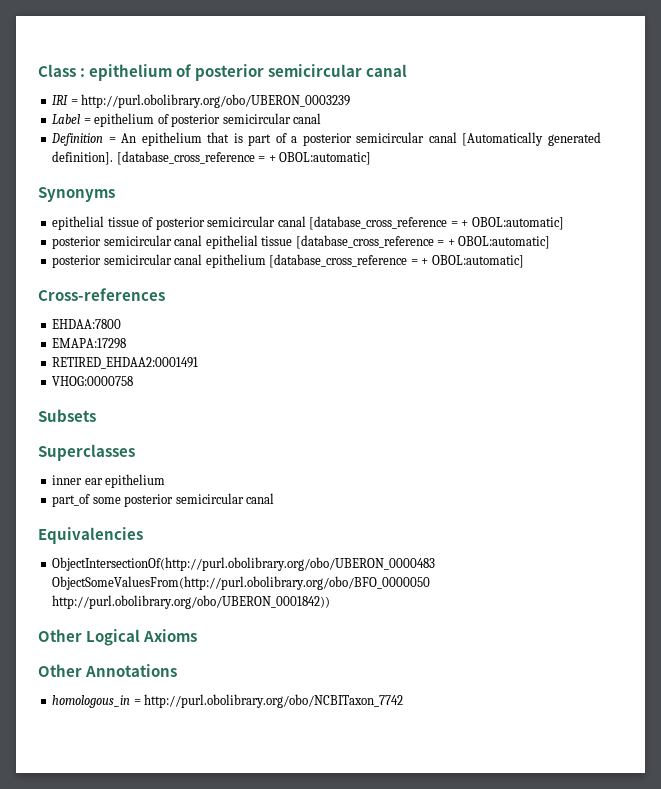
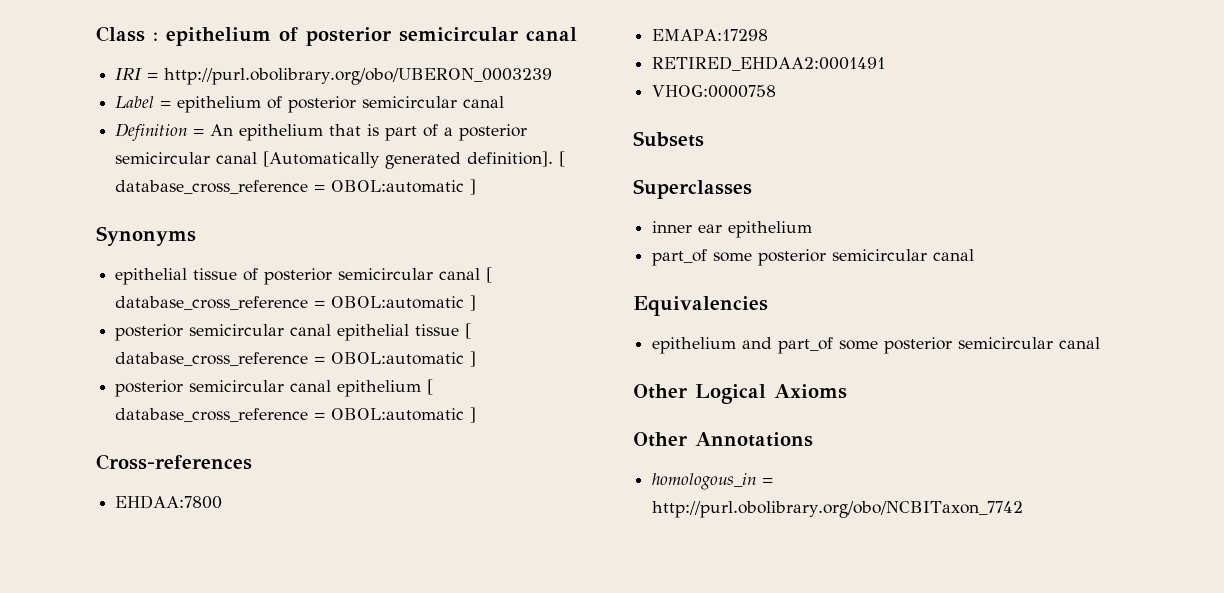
[116,151,372,165] [database_cross_reference = + OBOL:automatic] -> [559,151,566,167] [115,179,477,195] [ database_cross_reference = OBOL:automatic ]
[309,216,564,230] [database_cross_reference = + OBOL:automatic] -> [486,267,493,283] [115,295,477,311] [ database_cross_reference = OBOL:automatic ]
[295,235,551,249] [database_cross_reference = + OBOL:automatic] -> [465,323,472,339] [115,351,477,367] [ database_cross_reference = OBOL:automatic ]
[269,254,524,268] [database_cross_reference = + OBOL:automatic] -> [427,379,434,395] [115,407,477,423] [ database_cross_reference = OBOL:automatic ]
[52,557,436,571] [52,576,431,590] [52,595,331,609] ObjectIntersectionOf(http://purl.obolibrary.org/obo/UBERON_0000483 ObjectSomeValuesFrom(http://purl.obolibrary.org/obo/BFO_0000050 http://purl.obolibrary.org/obo/UBERON_0001842)) -> [652,337,1101,354] epithelium and part_of some posterior semicircular canal

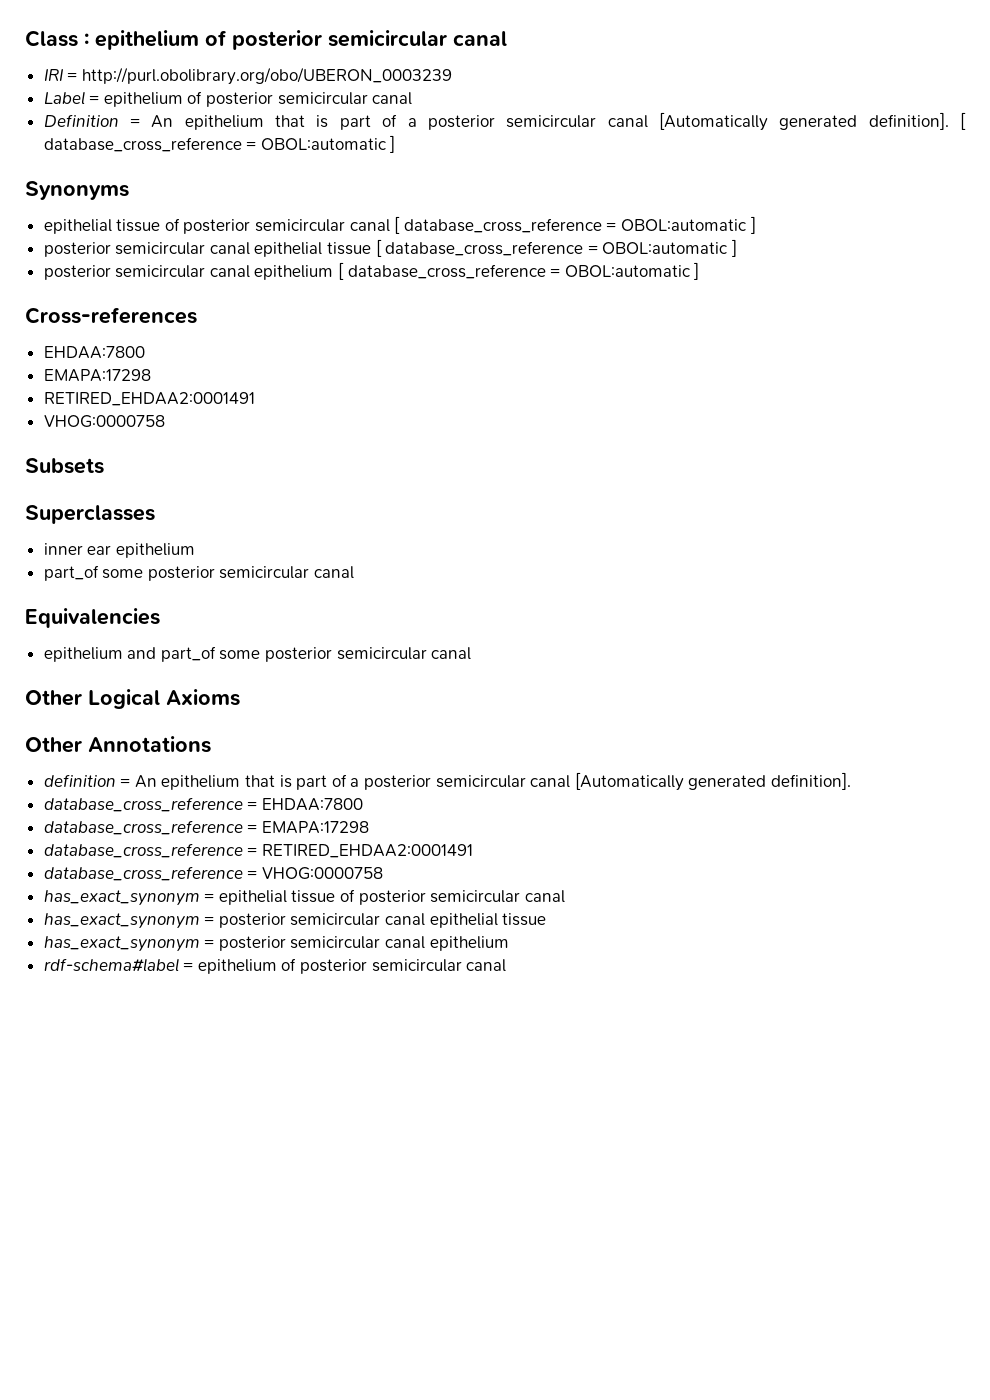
[652,473,774,490] [652,501,1024,518] homologous_in = http://purl.obolibrary.org/obo/NCBITaxon_7742 -> [43,772,851,791] [43,797,363,812] [43,820,369,835] [43,843,473,858] [43,866,383,881] [43,889,565,906] [43,913,547,929] [43,936,509,952] [43,958,507,974] definition = An epithelium that is part of a posterior semicircular canal [Automatically generated definition]. // database_cross_reference = EHDAA:7800 // database_cross_reference = EMAPA:17298 // database_cross_reference = RETIRED_EHDAA2:0001491 // database_cross_reference = VHOG:0000758 // has_exact_synonym = epithelial tissue of posterior semicircular canal // has_exact_synonym = posterior semicircular canal epithelial tissue // has_exact_synonym = posterior semicircular canal epithelium // rdf-schema#label = epithelium of posterior semicircular canal

